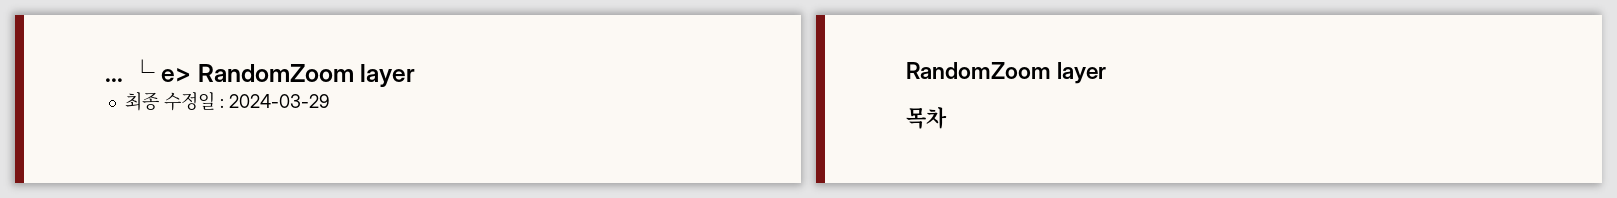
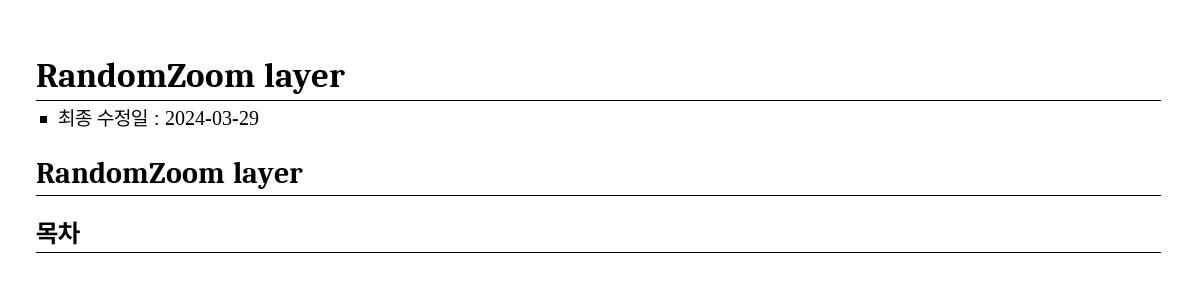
[105,59,192,82] ... └ e> -> (36, 74) none

